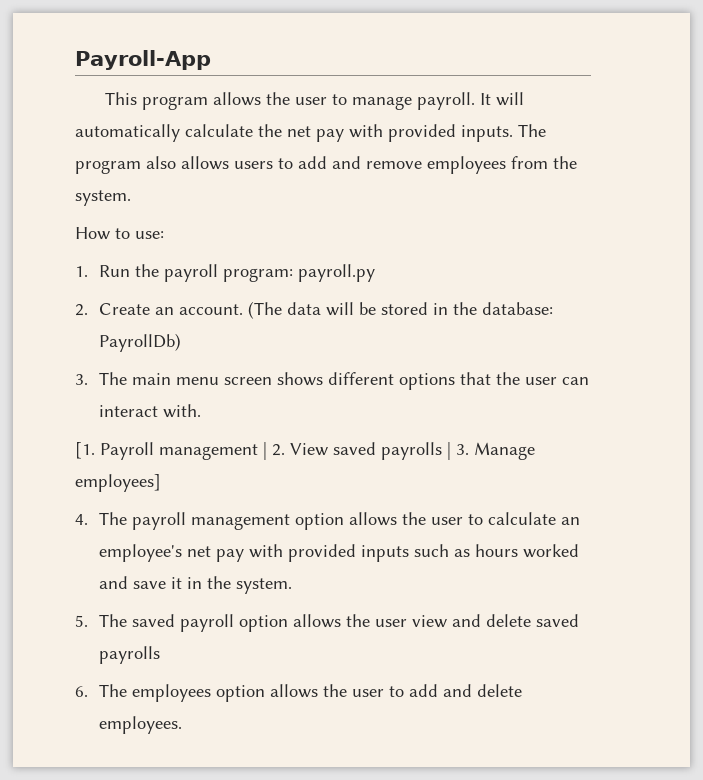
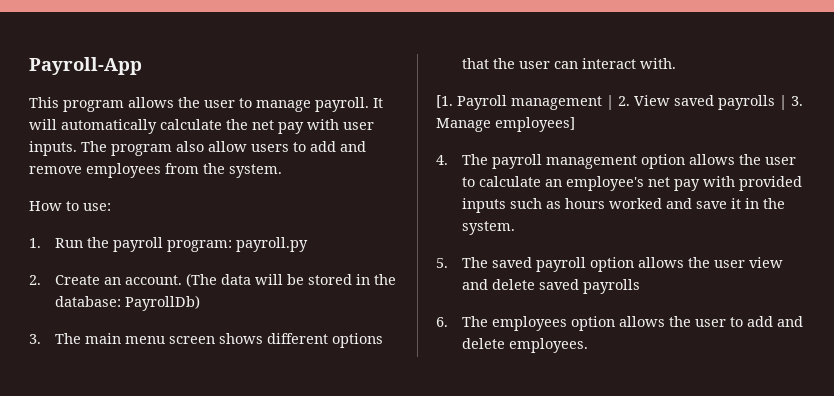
[388,124,456,142] provided -> [343,122,374,130] user
[181,156,229,170] allows -> [208,141,247,152] allow

